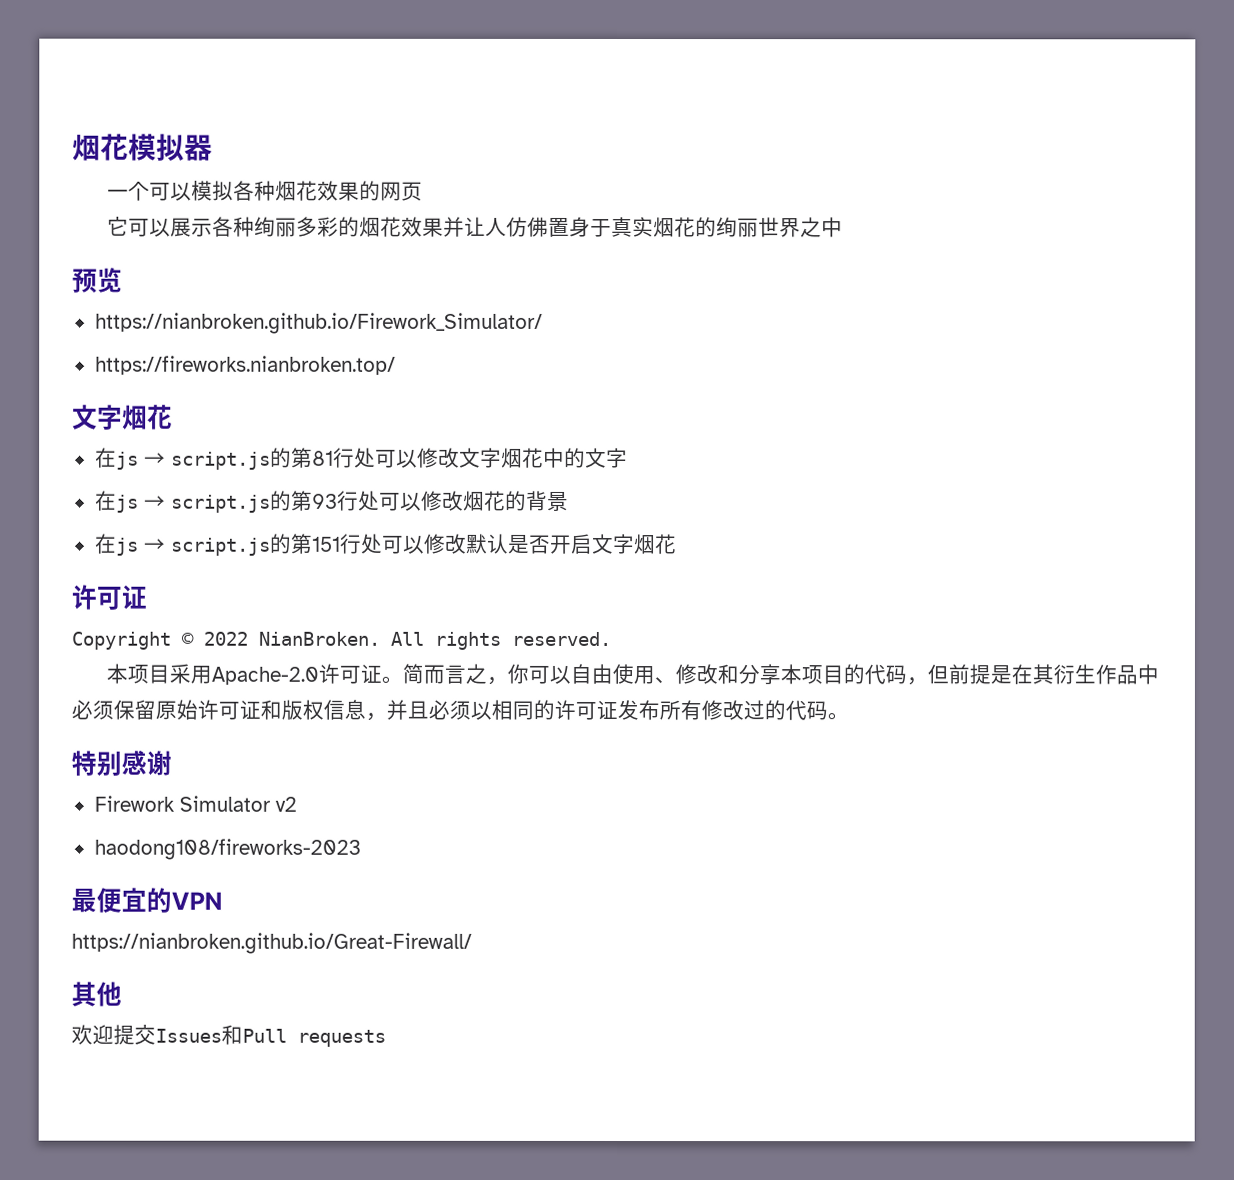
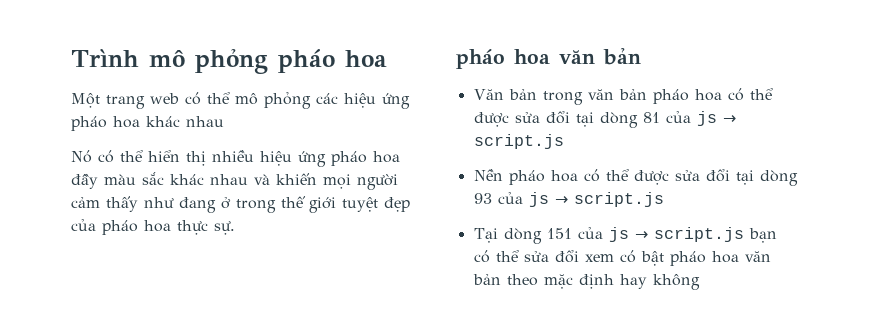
[72,133,213,162] [107,180,424,201] [107,216,844,238] [72,267,123,293] [94,312,543,334] [94,355,396,375] [72,404,173,430] [94,447,628,470] [94,490,569,513] [94,533,677,556] [71,584,148,610] [71,631,611,650] [106,663,1160,686] [71,699,849,721] [71,750,172,777] [93,795,297,812] [93,838,361,860] [71,887,222,913] [71,932,472,954] [71,981,122,1007] [71,1024,386,1047] 烟花模拟器 // 一个可以模拟各种烟花效果的网页 // 它可以展示各种绚丽多彩的烟花效果并让人仿佛置身于真实烟花的绚丽世界之中 // 预览 // https://nianbroken.github.io/Firework_Simulator/ // https://fireworks.nianbroken.top/ // 文字烟花 // 在js → script.js的第81行处可以修改文字烟花中的文字 // 在js → script.js的第93行处可以修改烟花的背景 // 在js → script.js的第151行处可以修改默认是否开启文字烟花 // 许可证 // Copyright © 2022 NianBroken. All rights reserved. // 本项目采用Apache-2.0许可证。简而言之，你可以自由使用、修改和分享本项目的代码，但前提是在其衍生作品中必须保留原始许可证和版权信息，并且必须以相同的许可证发布所有修改过的代码。 // 特别感谢 // Firework Simulator v2 // haodong108/fireworks-2023 // 最便宜的VPN // https://nianbroken.github.io/Great-Firewall/ // 其他 // 欢迎提交Issues和Pull requests -> [71,49,387,74] [71,92,410,109] [71,116,224,131] [71,150,400,167] [71,172,398,190] [71,196,410,213] [71,219,235,235] [456,48,641,69] [473,88,773,105] [473,111,736,128] [473,134,564,149] [473,169,798,186] [473,192,664,207] [473,227,777,244] [473,250,771,266] [472,274,700,290] Trình mô phỏng pháo hoa // Một trang web có thể mô phỏng các hiệu ứng pháo hoa khác nhau // Nó có thể hiển thị nhiều hiệu ứng pháo hoa đầy màu sắc khác nhau và khiến mọi người cảm thấy như đang ở trong thế giới tuyệt đẹp của pháo hoa thực sự. // pháo hoa văn bản // Văn bản trong văn bản pháo hoa có thể được sửa đổi tại dòng 81 của js → script.js // Nền pháo hoa có thể được sửa đổi tại dòng 93 của js → script.js // Tại dòng 151 của js → script.js bạn có thể sửa đổi xem có bật pháo hoa văn bản theo mặc định hay không

